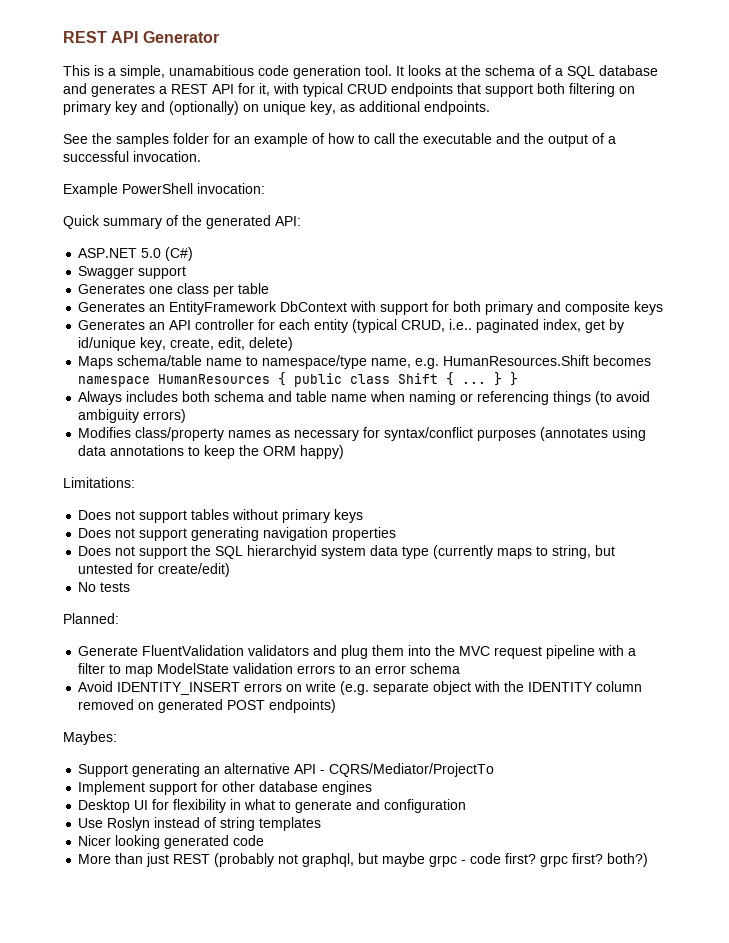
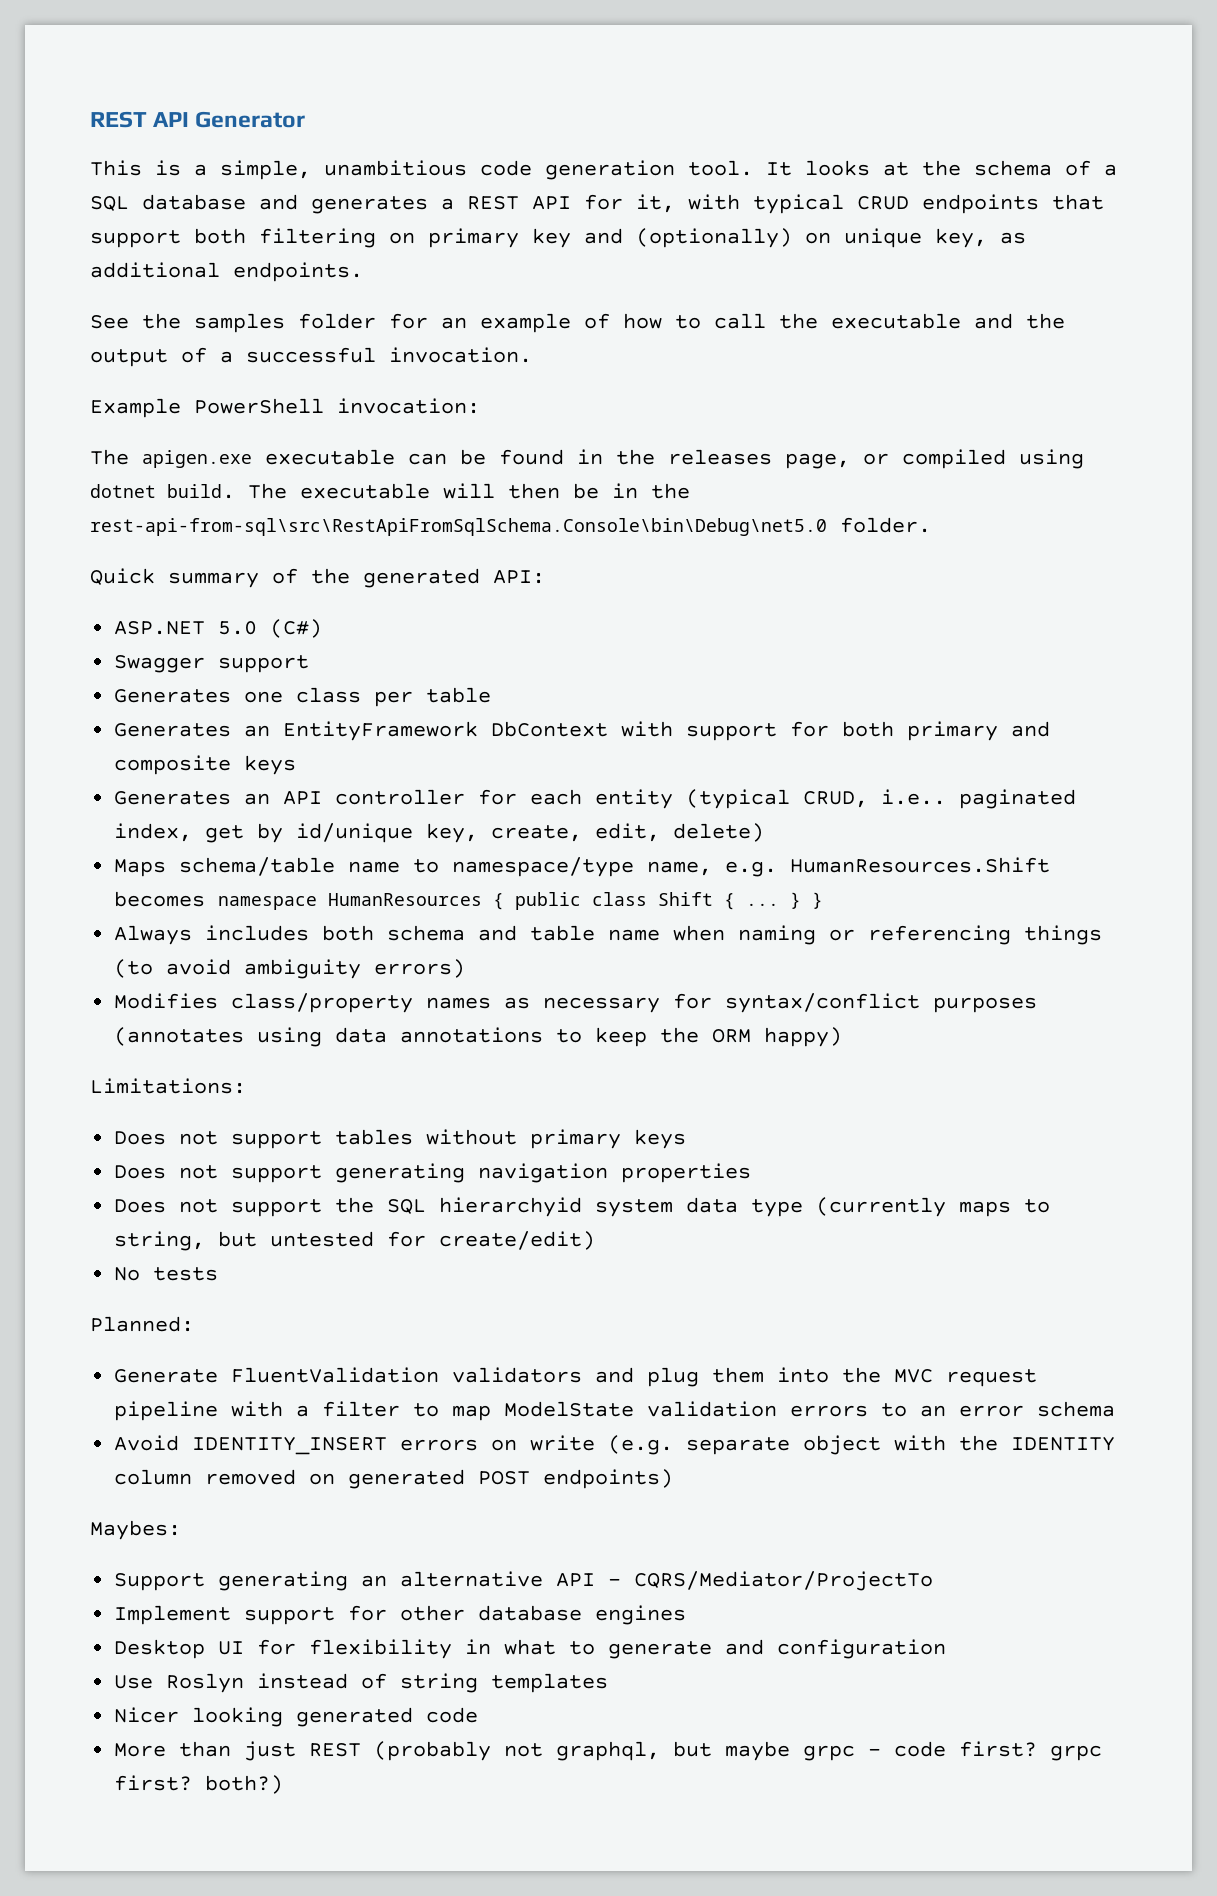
[169,65,254,76] unamabitious -> [324,160,467,176] unambitious
(265, 188) none -> [90,449,1084,469] [90,483,690,499] [90,517,931,536] // The apigen.exe executable can be found in the releases page, or compiled using dotnet build. The executable will then be in the rest-api-from-sql\src\RestApiFromSqlSchema.Console\bin\Debug\net5.0 folder.

